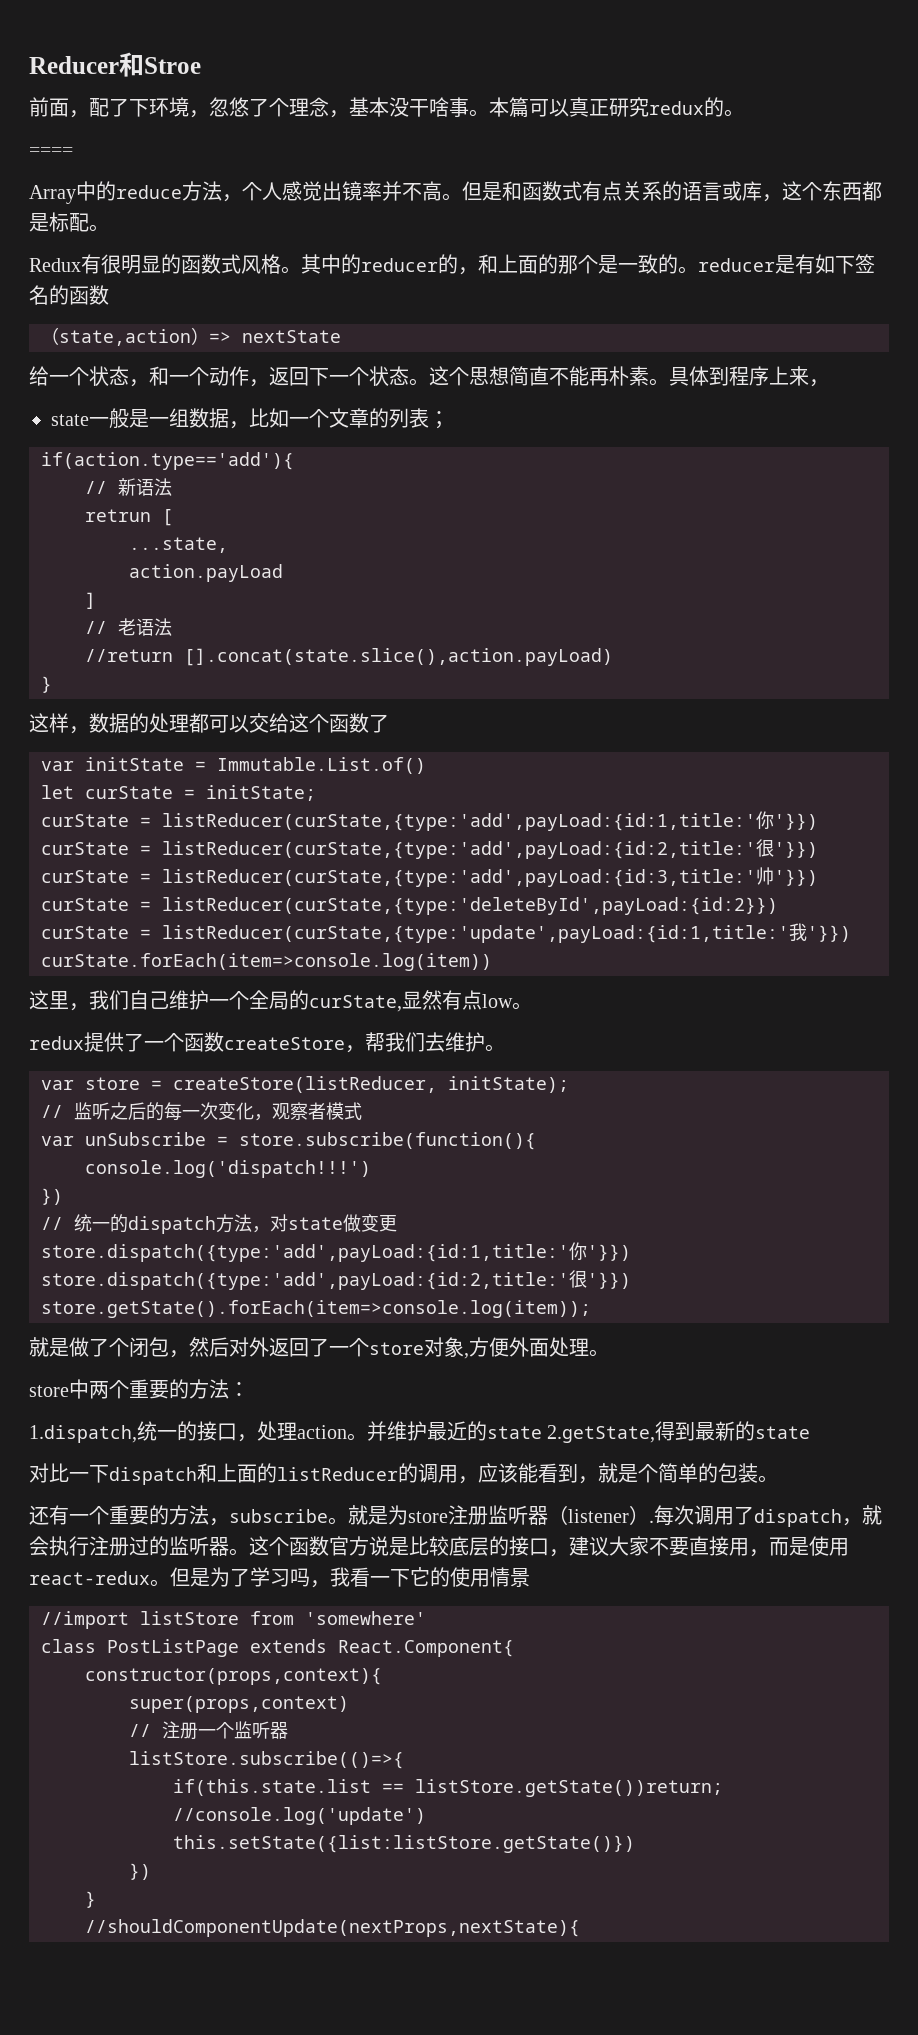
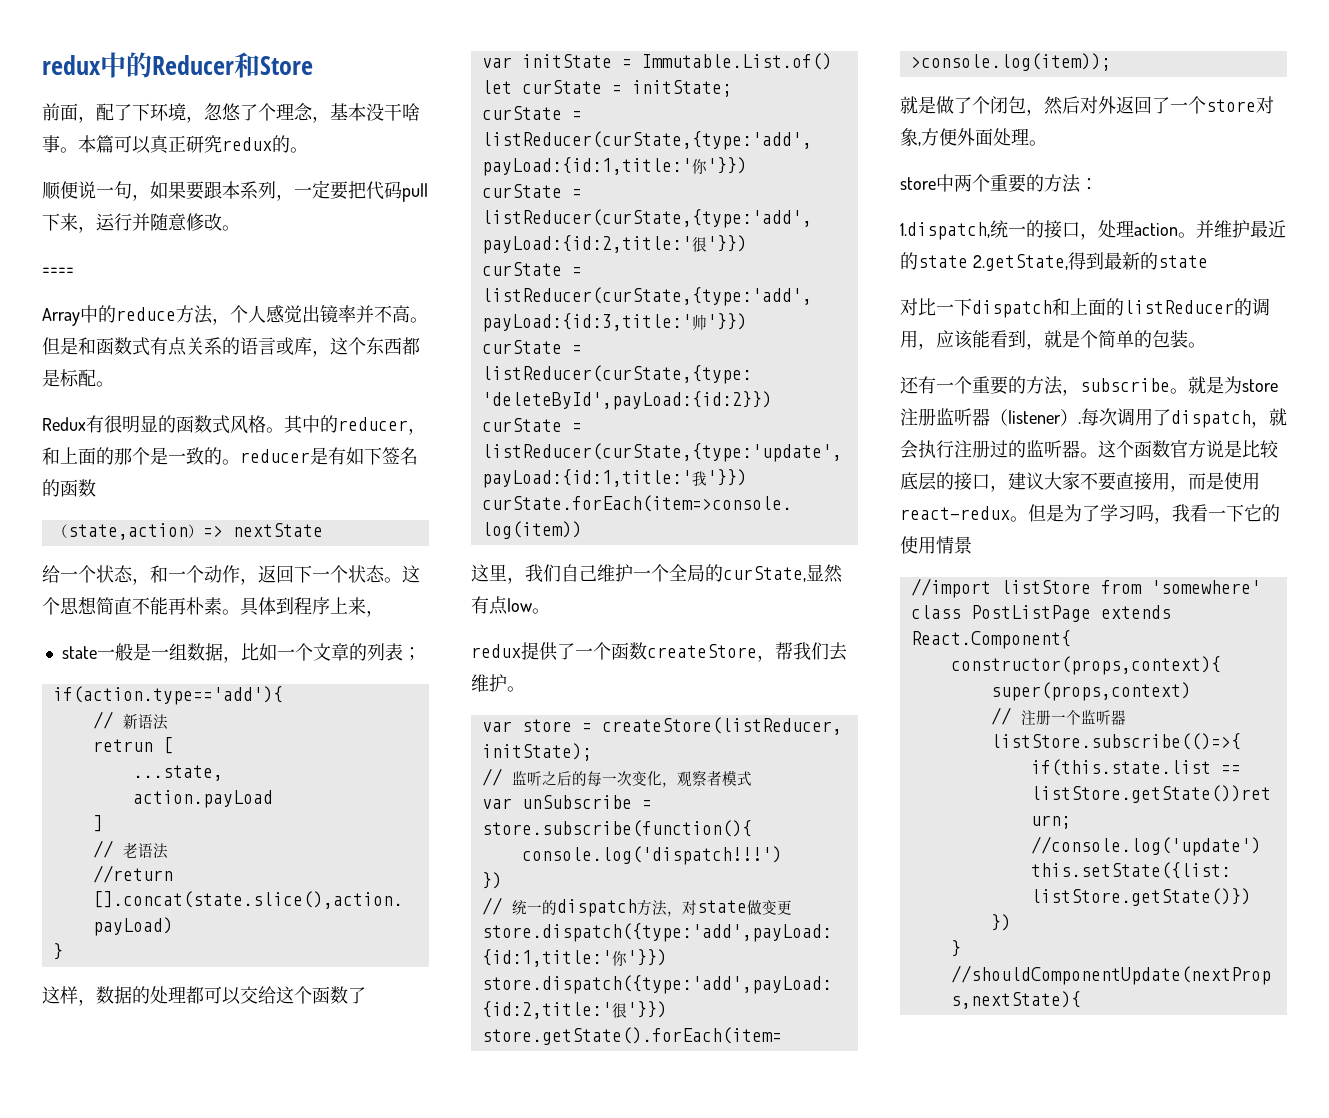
[29,52,201,77] Reducer和Stroe -> [42,52,313,78] redux中的Reducer和Store
(744, 113) none -> [42,180,428,202] [42,213,240,233] // 顺便说一句，如果要跟本系列，一定要把代码pull下来，运行并随意修改。
[438,254,458,274] 的 -> (408, 424) none

